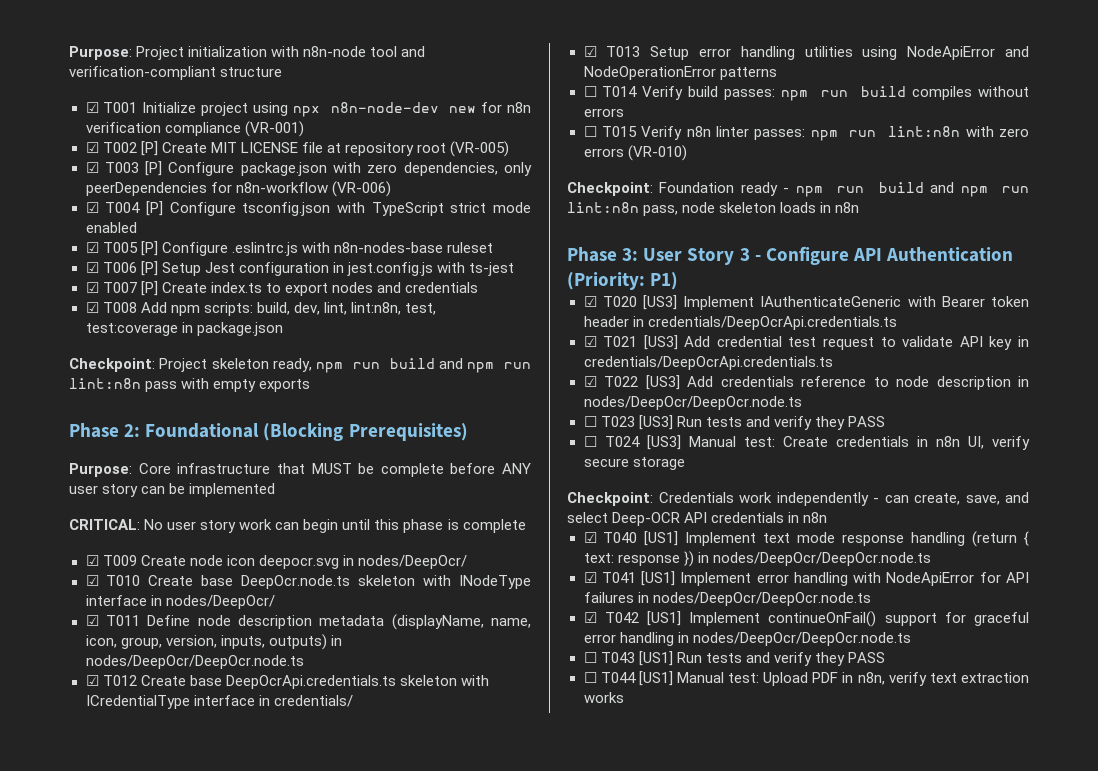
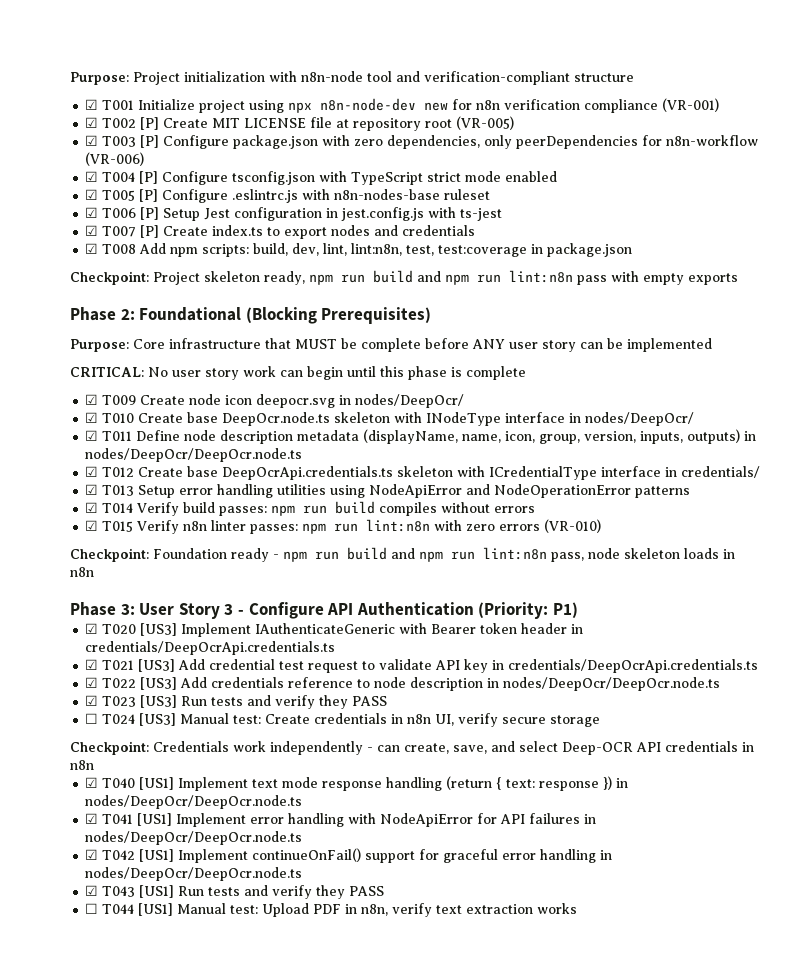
[583,86,597,97] ☐ -> [85,502,99,513] ☑
[583,126,597,137] ☐ -> [85,520,99,531] ☑
[583,416,597,427] ☐ -> [85,695,99,706] ☑
[583,652,597,663] ☐ -> [85,885,99,896] ☑

